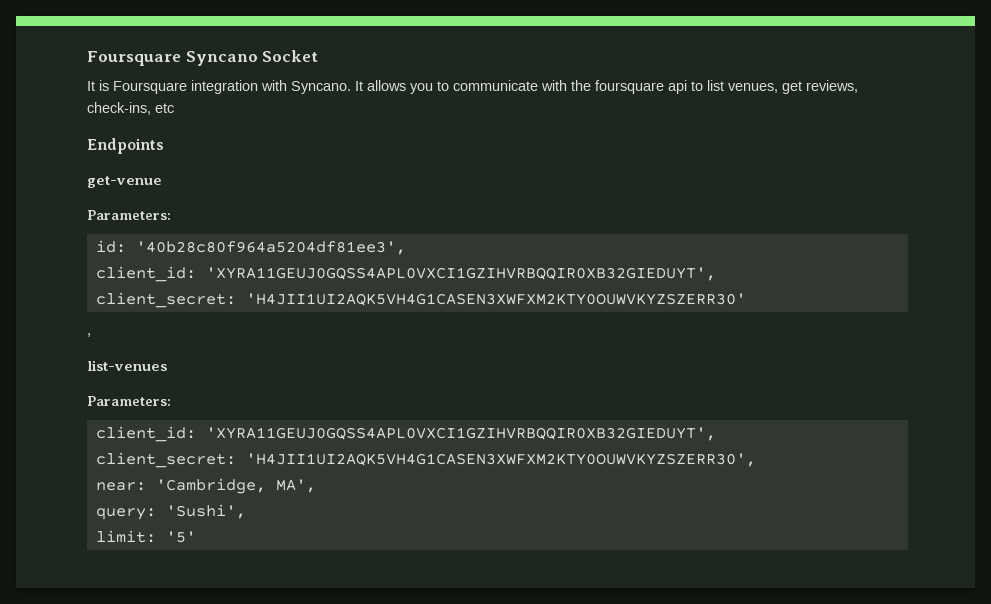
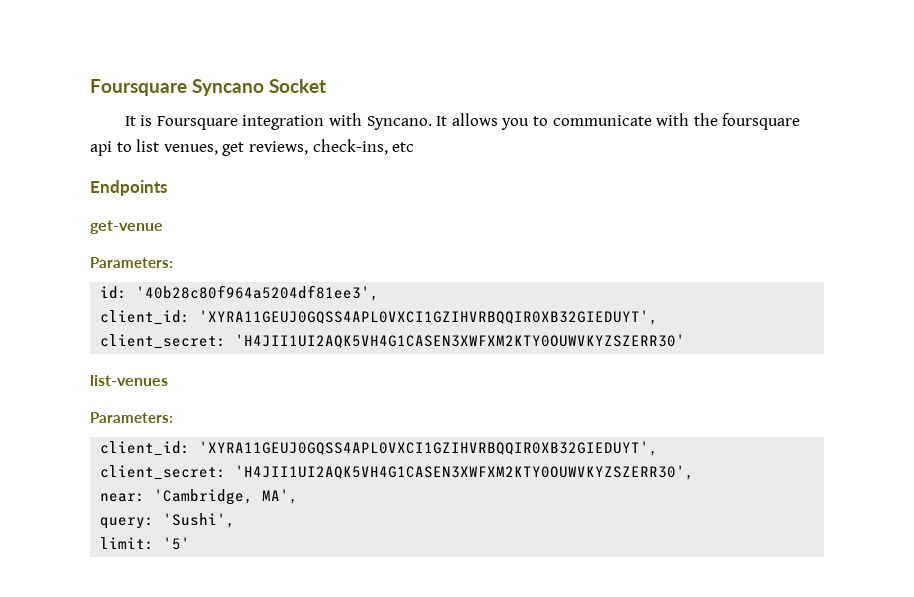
[87,333,91,337] // , -> (686, 341) none

